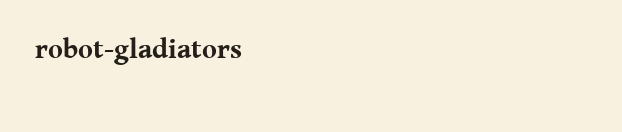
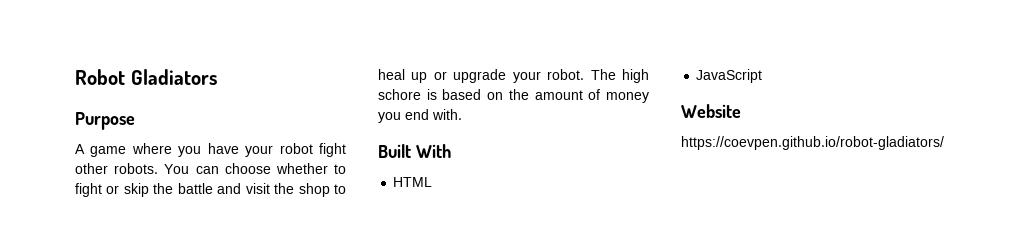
[35,37,242,65] robot-gladiators -> [75,69,217,85] [75,112,135,130] [75,143,346,157] [75,163,346,174] [75,183,347,197] [378,69,649,83] [378,89,649,103] [378,109,462,123] [378,144,451,158] [393,177,433,187] [696,69,763,83] [681,104,741,118] [681,136,944,150] Robot Gladiators // Purpose // A game where you have your robot fight other robots. You can choose whether to fight or skip the battle and visit the shop to heal up or upgrade your robot. The high schore is based on the amount of money you end with. // Built With // HTML // JavaScript // Website // https://coevpen.github.io/robot-gladiators/

